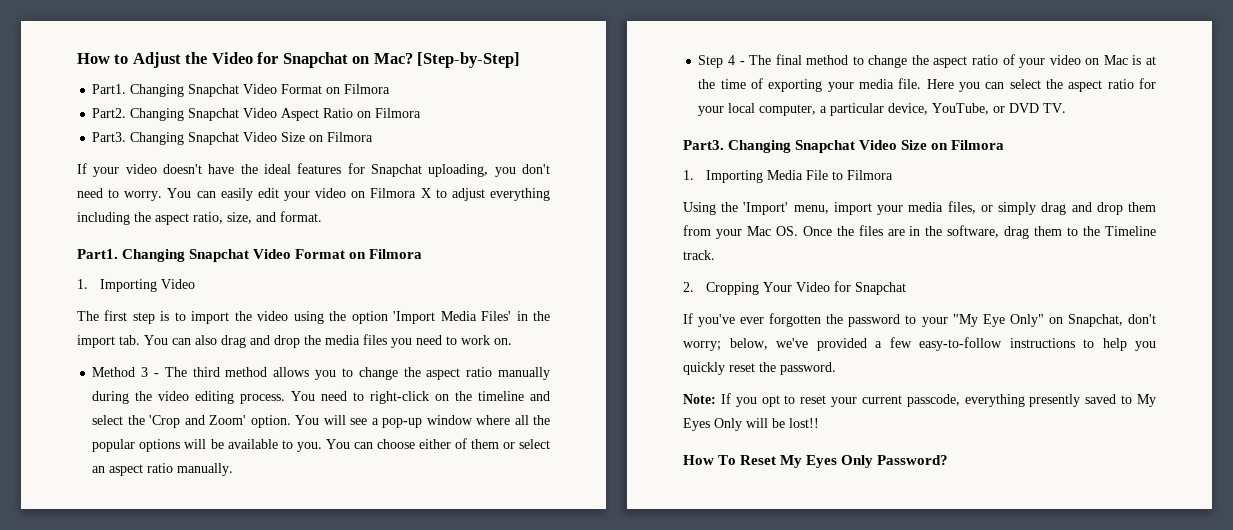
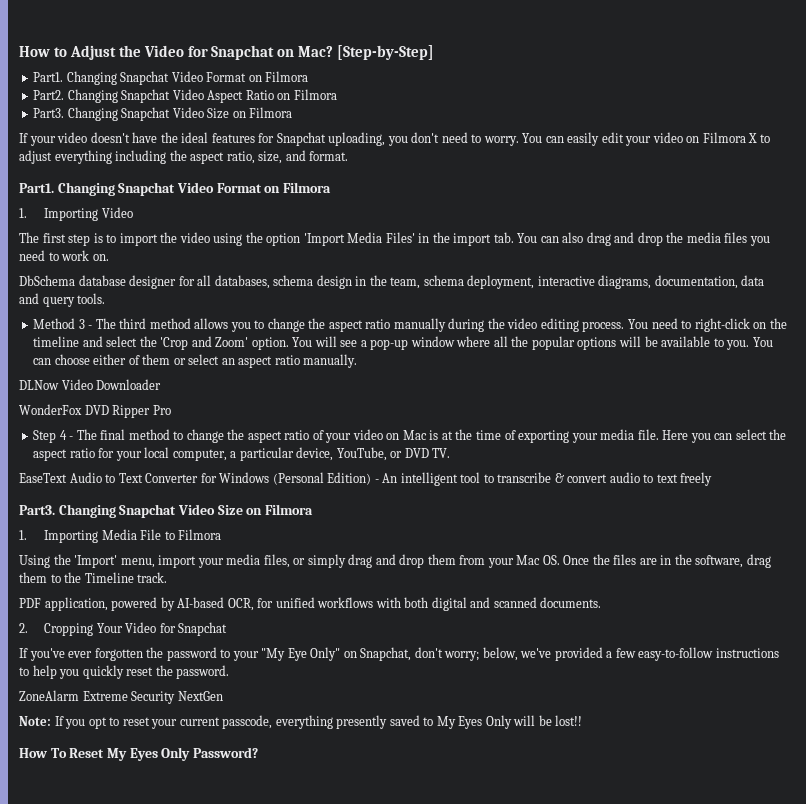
(512, 341) none -> [19,275,765,289] [19,293,106,307] // DbSchema database designer for all databases, schema design in the team, schema deployment, interactive diagrams, documentation, data and query tools.
(234, 469) none -> [19,379,162,390] [19,404,171,418] // DLNow Video Downloader // WonderFox DVD Ripper Pro
(1067, 108) none -> [19,472,713,486] // EaseText Audio to Text Converter for Windows (Personal Edition) - An intelligent tool to transcribe & convert audio to text freely
(715, 255) none -> [19,597,602,611] // PDF application, powered by AI-based OCR, for unified workflows with both digital and scanned documents.
(836, 368) none -> [19,690,223,704] // ZoneAlarm Extreme Security NextGen

